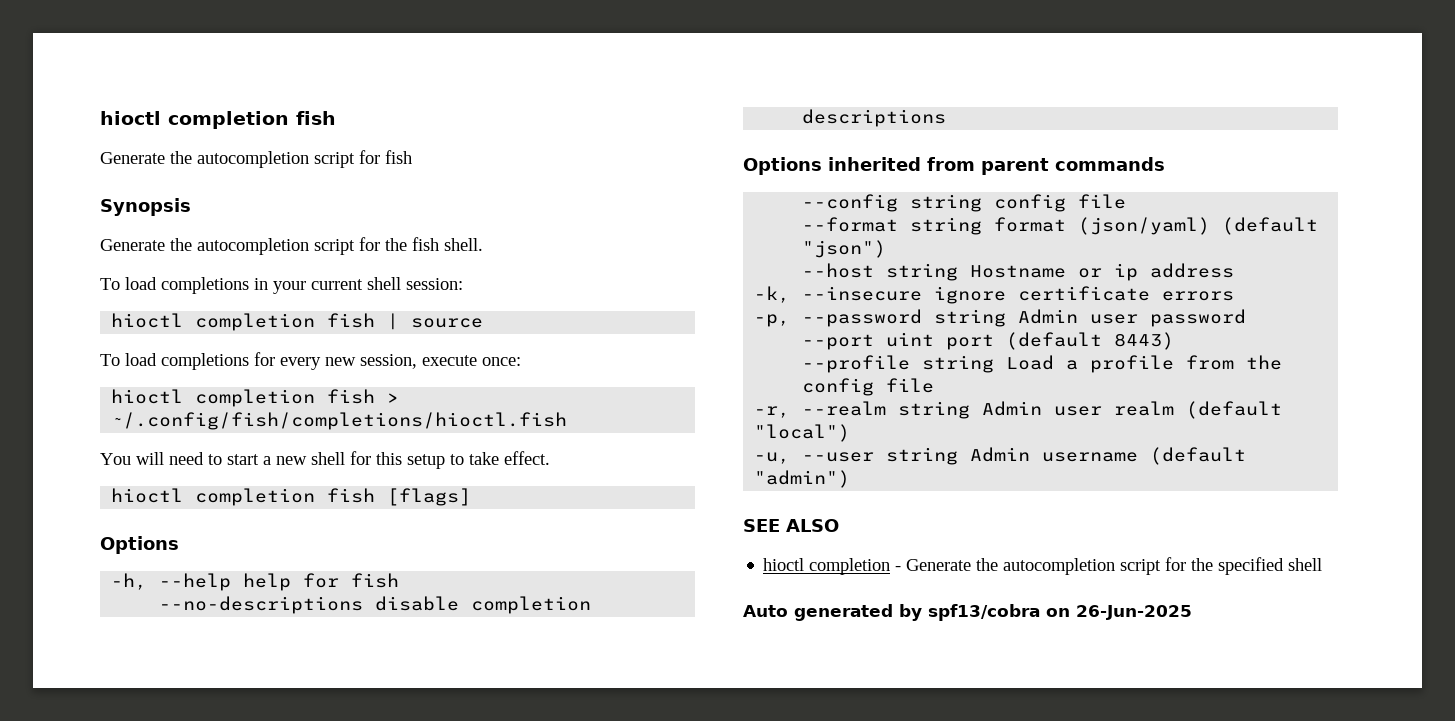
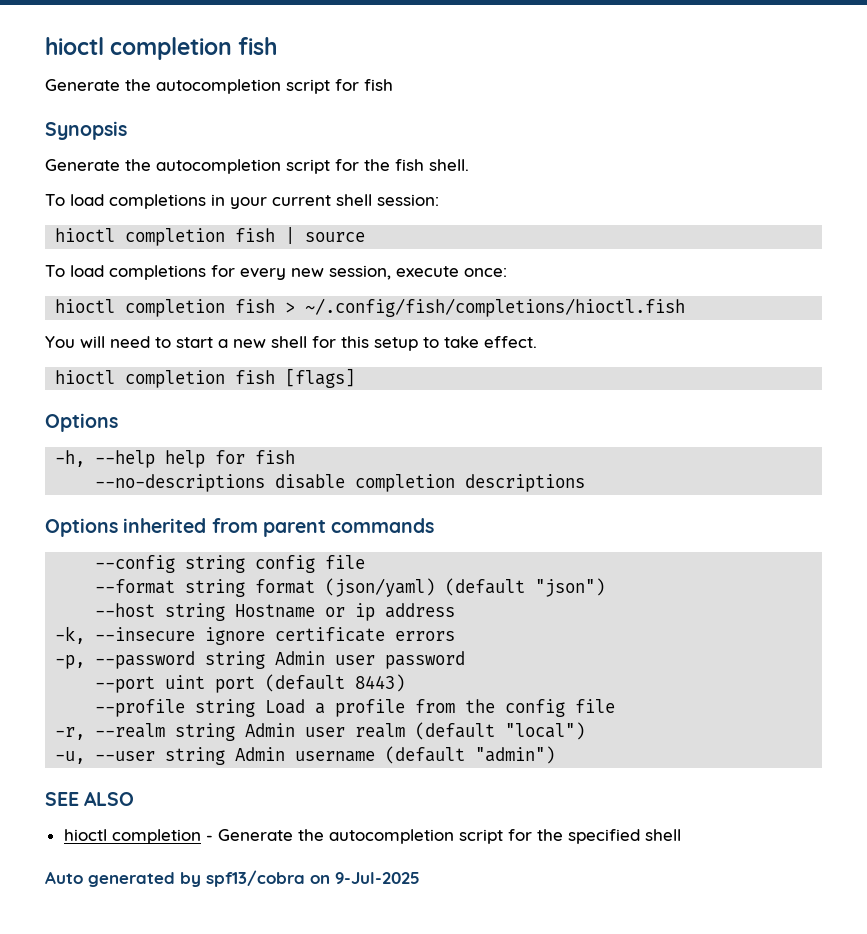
[1076,605,1192,620] 26-Jun-2025 -> [335,872,420,884] 9-Jul-2025

